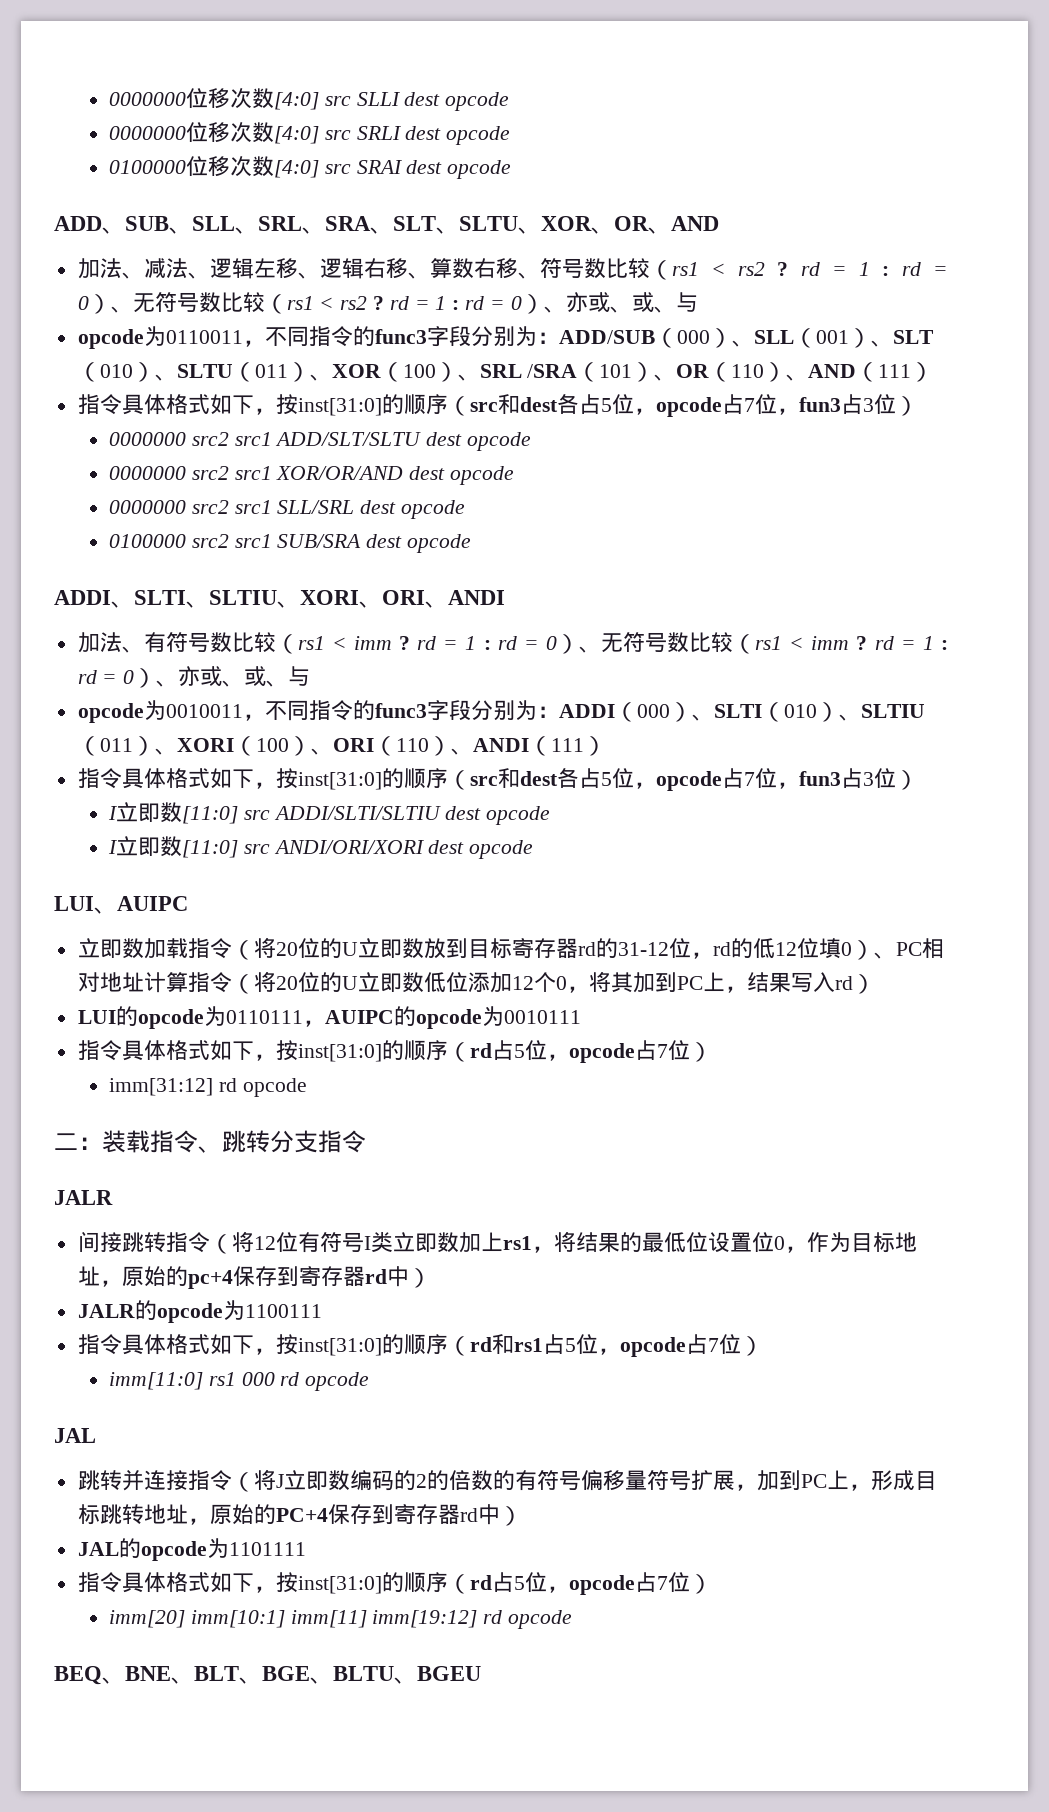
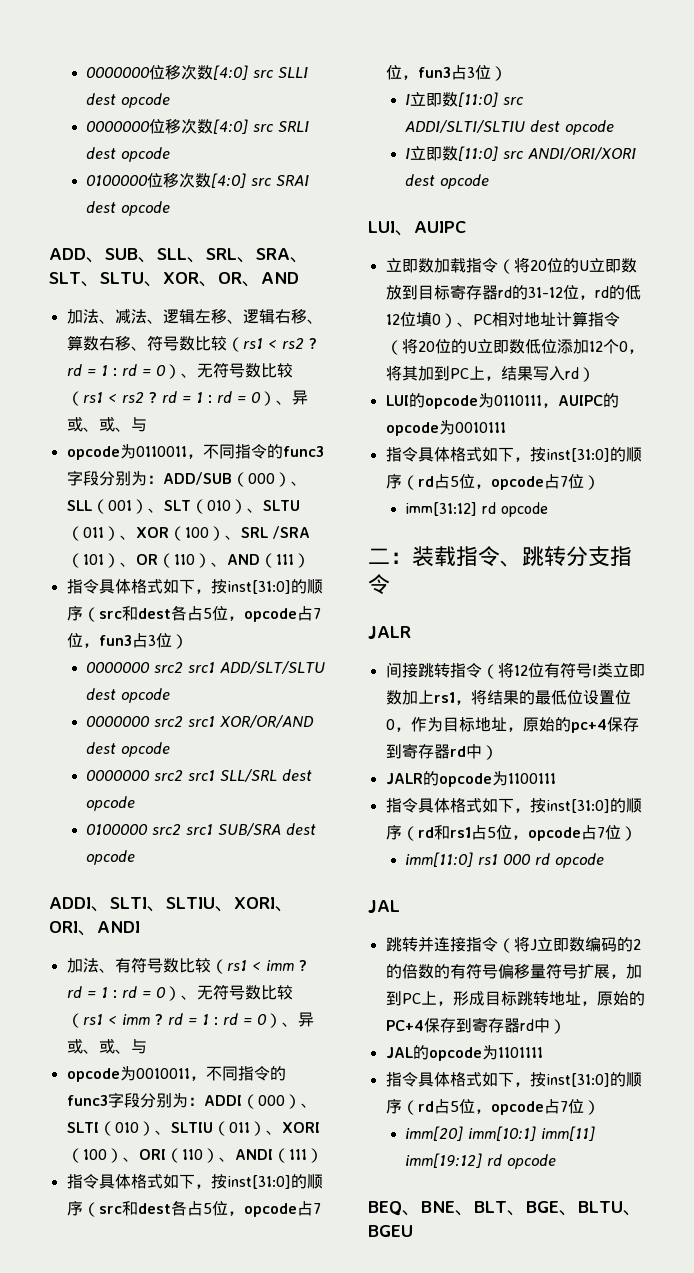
[565,292,588,312] 亦 -> [291,390,308,405] 异
[178,666,201,686] 亦 -> [297,1012,314,1027] 异

